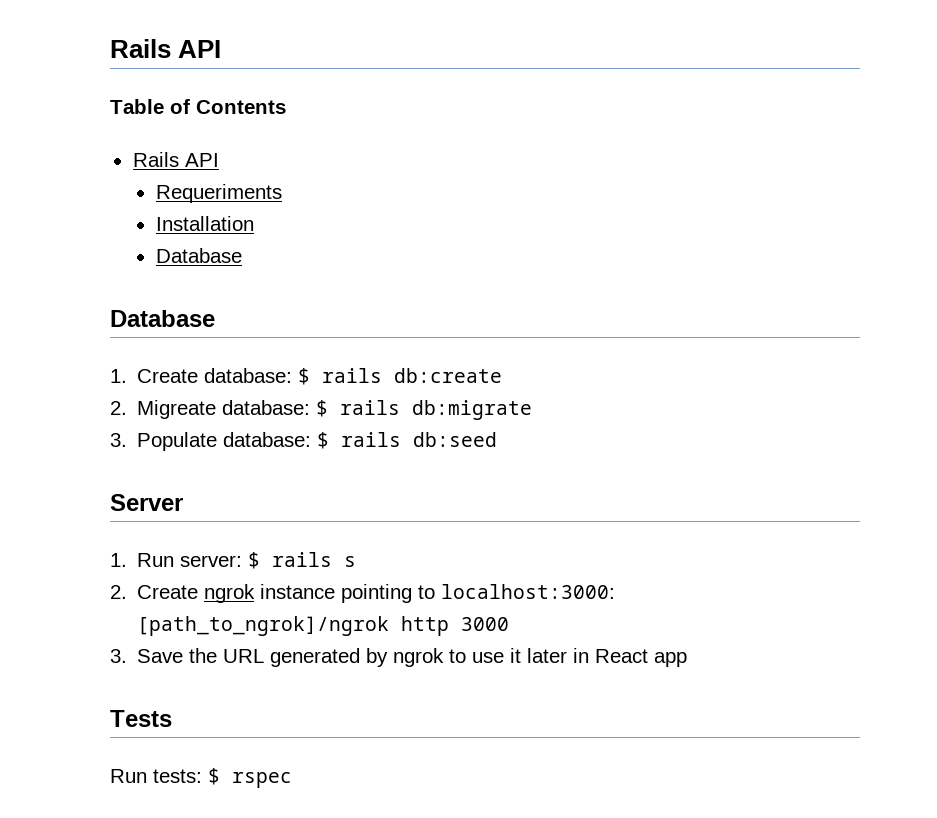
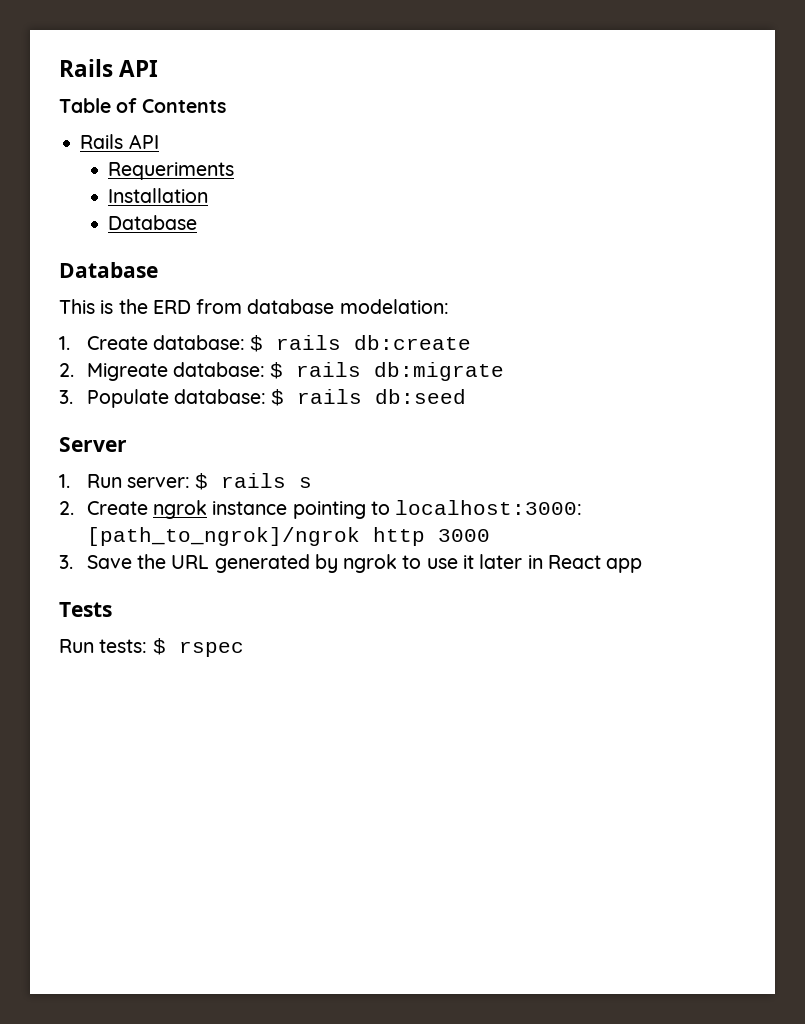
(215, 318) none -> [59,299,449,314] // This is the ERD from database modelation:

